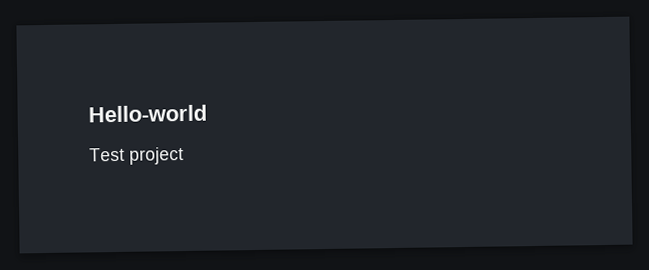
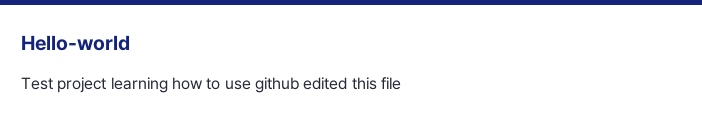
(184, 156) none -> [110,77,401,93] learning how to use github edited this file

